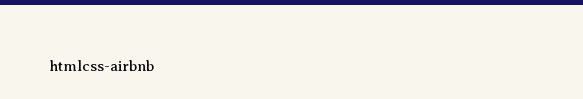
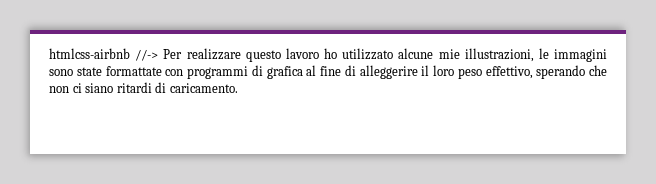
(154, 65) none -> [135,48,608,62] [49,65,607,79] [49,82,238,93] //-> Per realizzare questo lavoro ho utilizzato alcune mie illustrazioni, le immagini sono state formattate con programmi di grafica al fine di alleggerire il loro peso effettivo, sperando che non ci siano ritardi di caricamento.

